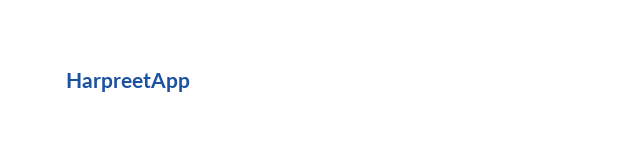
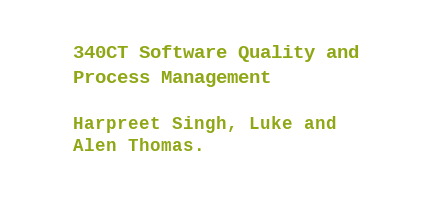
[66,73,190,92] HarpreetApp -> [73,45,359,62] [73,71,271,87] [73,116,337,133] [73,138,205,151] 340CT Software Quality and Process Management // Harpreet Singh, Luke and Alen Thomas.

